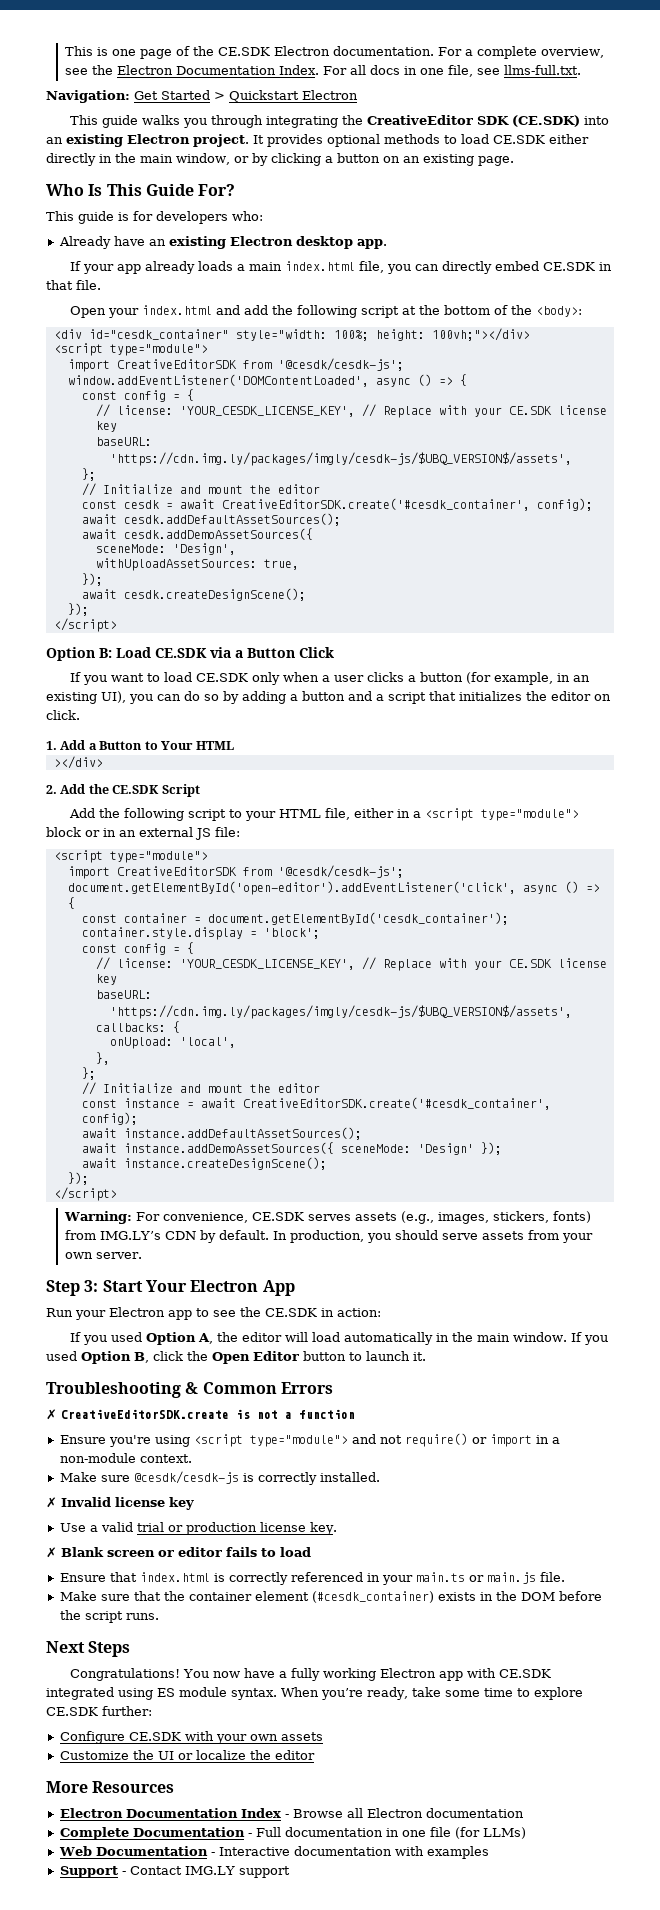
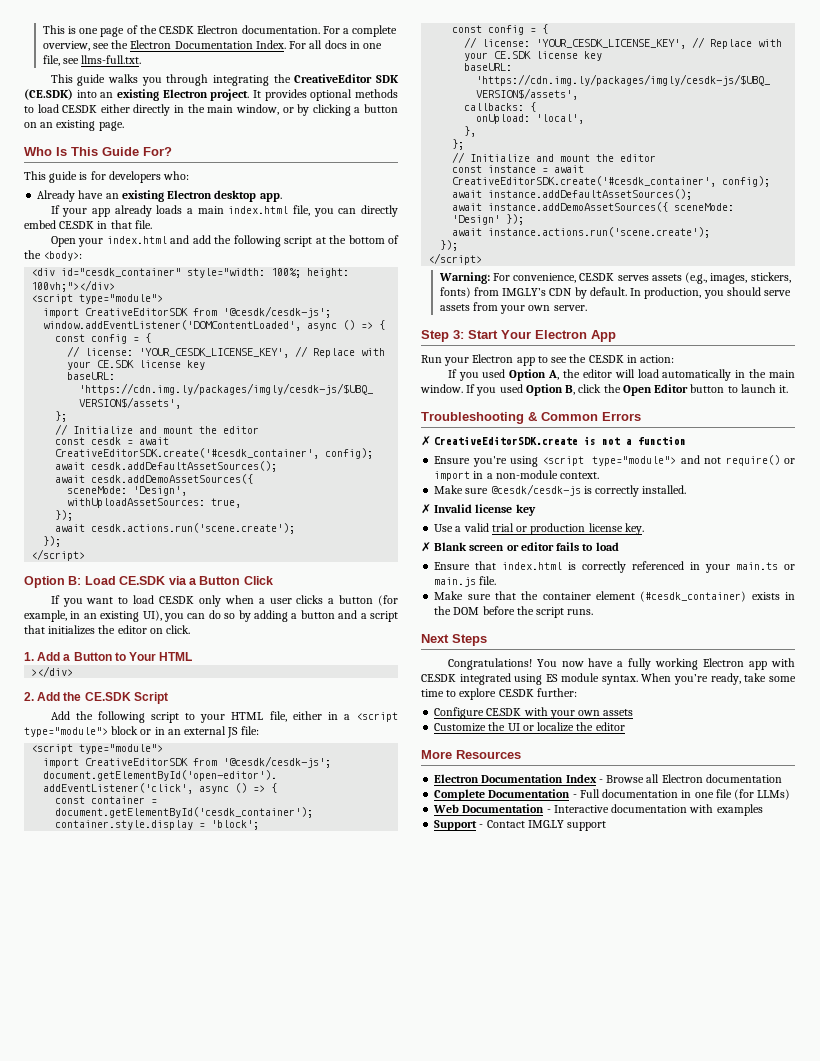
[46,90,358,103] // Navigation: Get Started > Quickstart Electron -> (142, 59) none
[123,588,306,601] cesdk.createDesignScene(); -> [91,523,296,534] cesdk.actions.run('scene.create');
[123,1157,327,1170] instance.createDesignScene(); -> [488,227,711,238] instance.actions.run('scene.create');

